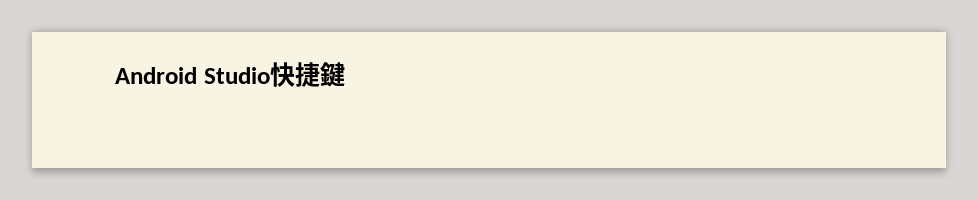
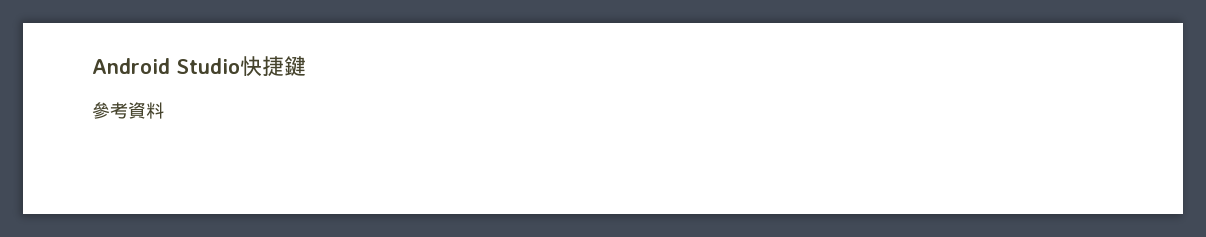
(345, 74) none -> [92,102,164,119] // 參考資料

